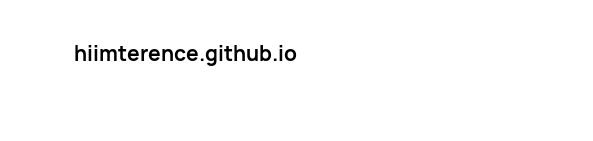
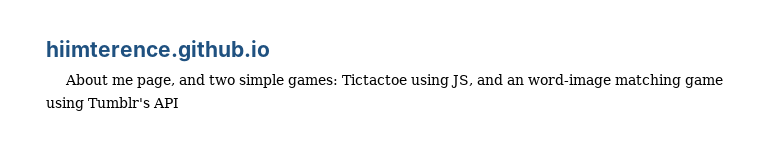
(297, 55) none -> [65,74,724,88] [46,97,179,111] // About me page, and two simple games: Tictactoe using JS, and an word-image matching game using Tumblr's API

